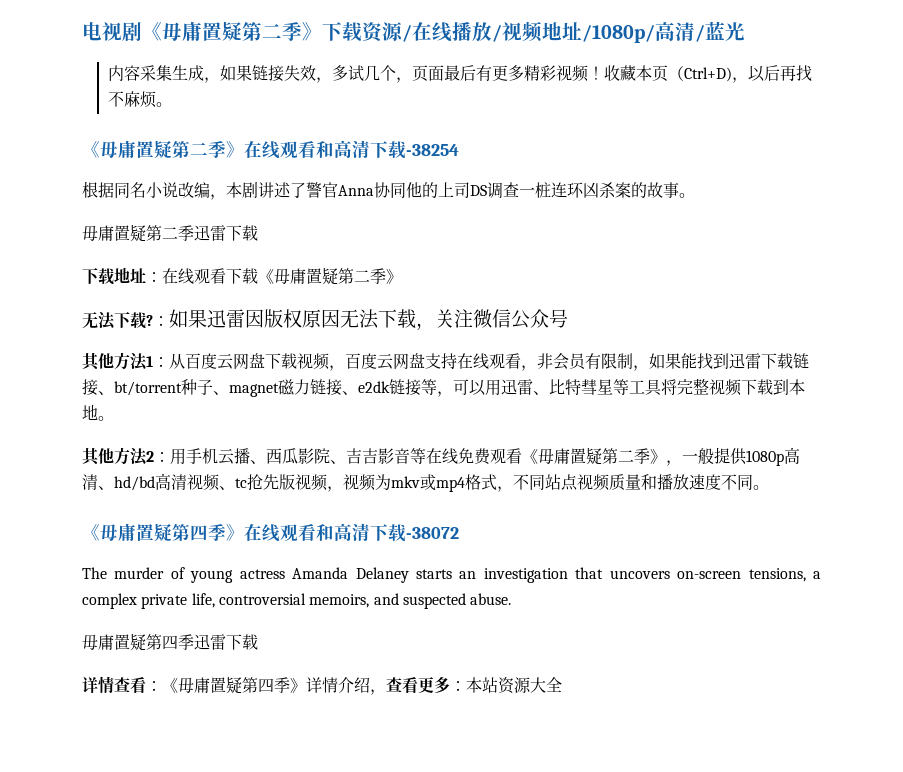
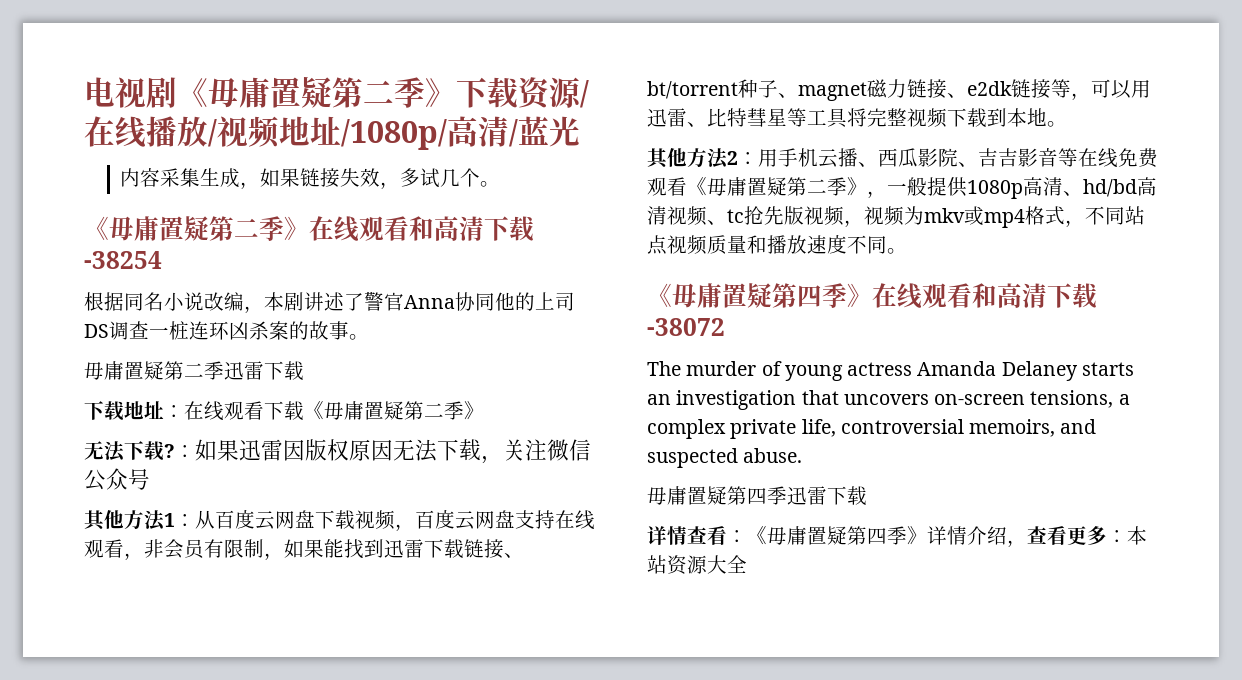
[395,65,812,83] [107,91,156,108] ，页面最后有更多精彩视频！收藏本页（Ctrl+D)，以后再找不麻烦 -> (481, 177) none

